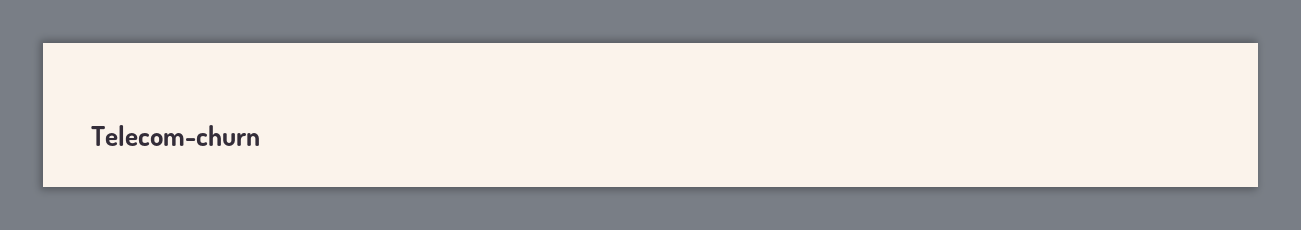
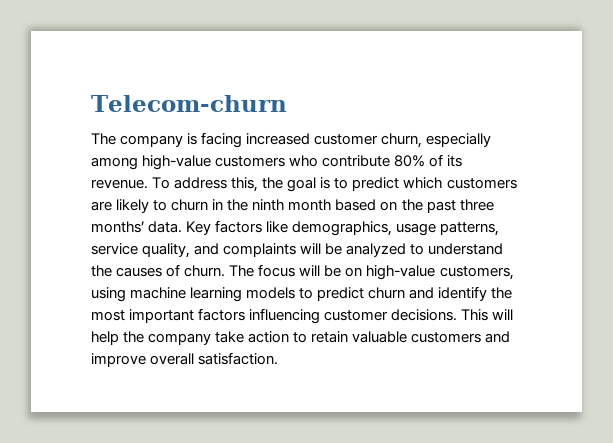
(260, 135) none -> [91,132,492,148] [91,154,463,170] [91,177,517,192] [91,199,494,213] [91,220,500,236] [91,243,504,258] [91,264,514,280] [91,286,513,302] [91,308,514,324] [91,331,511,345] [91,352,279,367] // The company is facing increased customer churn, especially among high-value customers who contribute 80% of its revenue. To address this, the goal is to predict which customers are likely to churn in the ninth month based on the past three months’ data. Key factors like demographics, usage patterns, service quality, and complaints will be analyzed to understand the causes of churn. The focus will be on high-value customers, using machine learning models to predict churn and identify the most important factors influencing customer decisions. This will help the company take action to retain valuable customers and improve overall satisfaction.

